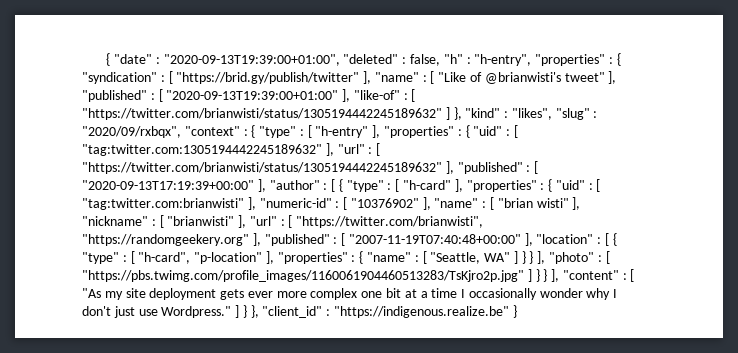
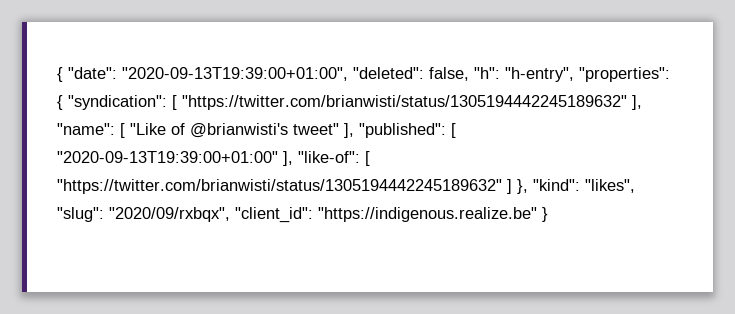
[106,53,621,66] [82,71,427,84] { "date" : "2020-09-13T19:39:00+01:00", "deleted" : false, "h" : "h-entry", "properties" : { "syndication" : [ "https://brid.gy/publish/twitter" ], "name" : -> [57,67,670,82] [57,95,642,110] [57,123,115,135] { "date": "2020-09-13T19:39:00+01:00", "deleted": false, "h": "h-entry", "properties": { "syndication": [ "https://twitter.com/brianwisti/status/1305194442245189632" ], "name":
[82,90,155,102] "published" : -> [359,123,446,138] "published":
[353,90,408,100] "like-of" : -> [298,151,360,163] "like-of":
[465,108,598,120] [82,125,518,138] [82,143,381,156] [82,161,539,174] [82,179,601,192] [82,197,581,210] [82,215,484,228] [82,233,617,246] [82,251,610,264] [82,269,635,282] [82,288,618,300] [82,305,331,318] "kind" : "likes", "slug" : "2020/09/rxbqx", "context" : { "type" : [ "h-entry" ], "properties" : { "uid" : [ "tag:twitter.com:1305194442245189632" ], "url" : [ "https://twitter.com/brianwisti/status/1305194442245189632" ], "published" : [ "2020-09-13T17:19:39+00:00" ], "author" : [ { "type" : [ "h-card" ], "properties" : { "uid" : [ "tag:twitter.com:brianwisti" ], "numeric-id" : [ "10376902" ], "name" : [ "brian wisti" ], "nickname" : [ "brianwisti" ], "url" : [ "https://twitter.com/brianwisti", "https://randomgeekery.org" ], "published" : [ "2007-11-19T07:40:48+00:00" ], "location" : [ { "type" : [ "h-card", "p-location" ], "properties" : { "name" : [ "Seattle, WA" ] } } ], "photo" : [ "https://pbs.twimg.com/profile_images/1160061904460513283/TsKjro2p.jpg" ] } } ], "content" : [ "As my site deployment gets ever more complex one bit at a time I occasionally wonder why I don't just use Wordpress." ] } }, "client_id" : -> [533,179,635,193] [57,207,313,223] "kind": "likes", "slug": "2020/09/rxbqx", "client_id":

